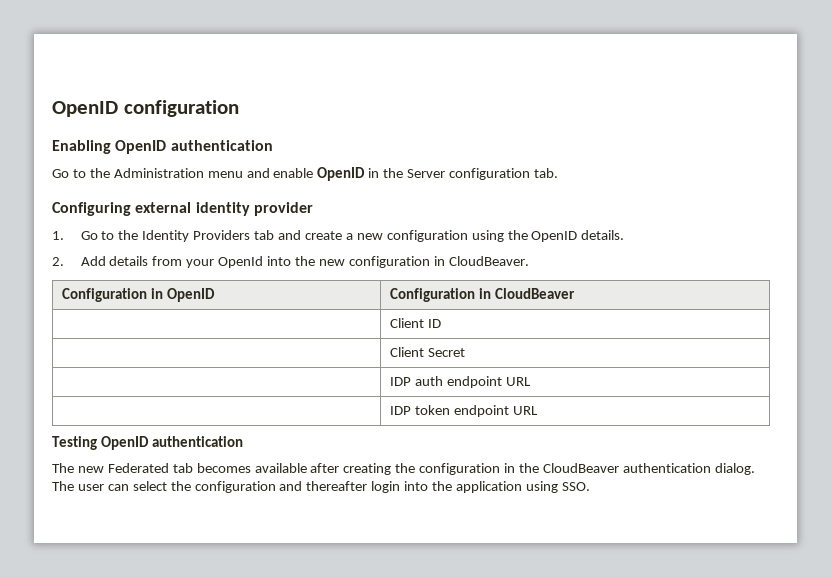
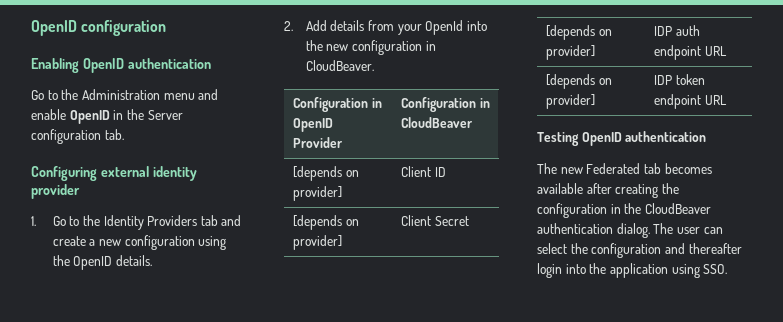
(216, 295) none -> [292,137,343,148] Provider
(576, 293) none -> [292,166,359,181] [292,186,342,201] [depends on provider]
(442, 323) none -> [292,215,359,230] [292,235,342,250] [depends on provider]
(466, 352) none -> [545,25,612,40] [545,45,595,60] [depends on provider]
(531, 381) none -> [545,74,612,89] [545,94,595,109] [depends on provider]

